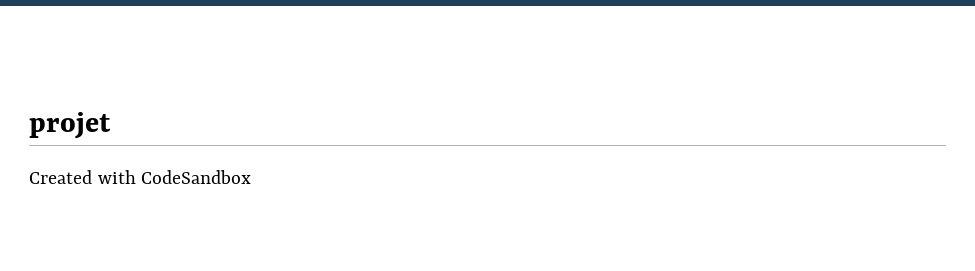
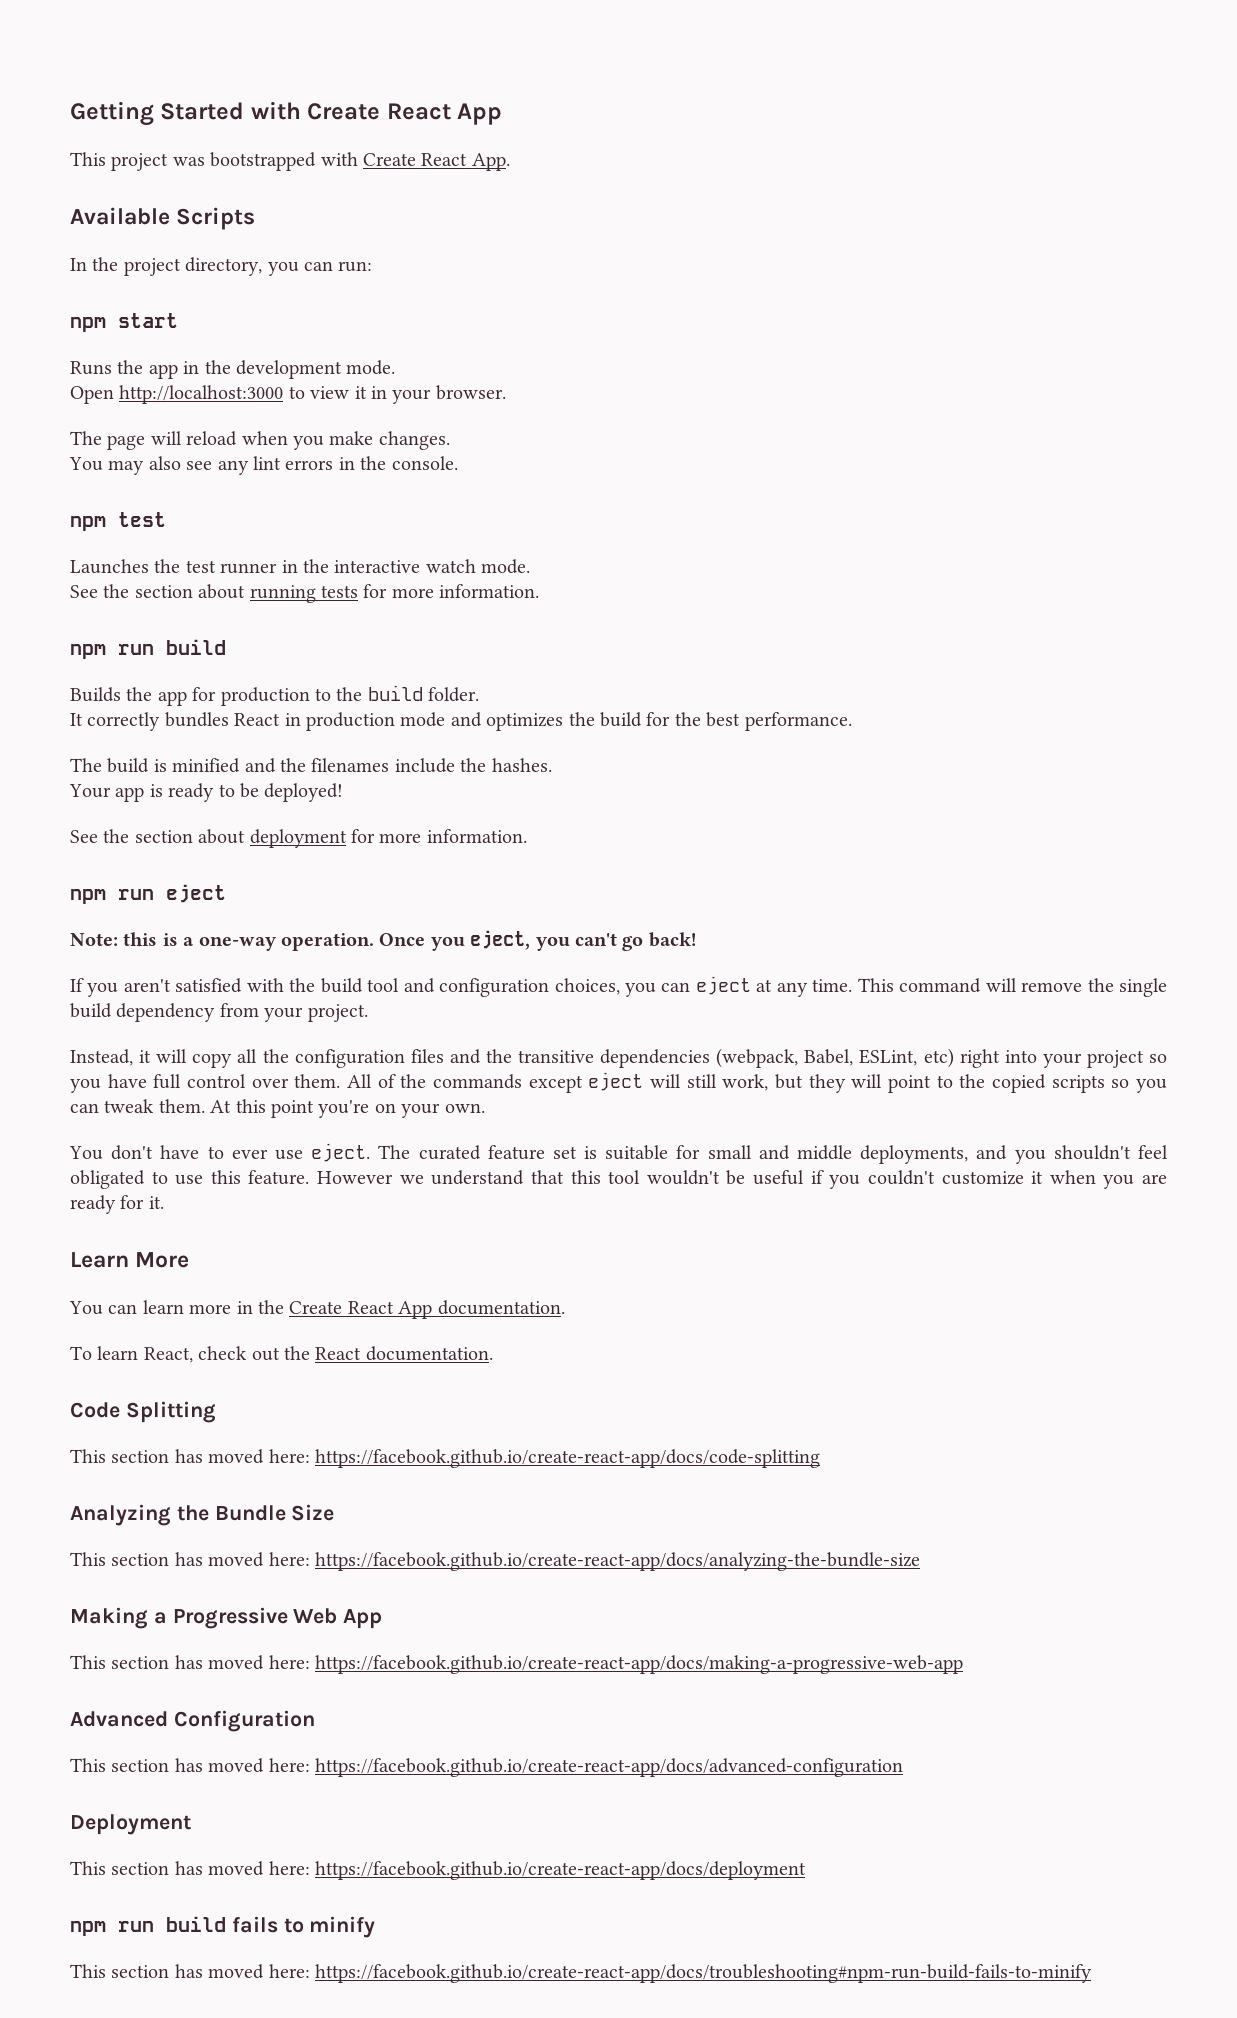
[29,112,111,139] [29,170,252,184] projet // Created with CodeSandbox -> [70,101,503,126] [70,152,510,171] [70,207,256,230] [70,257,373,276] [70,313,178,332] [70,360,396,379] [70,385,506,404] [70,431,450,450] [69,456,458,475] [70,512,166,531] [70,559,531,574] [70,584,540,603] [70,639,226,659] [70,685,480,706] [70,712,852,731] [70,758,552,773] [69,783,344,802] [70,829,527,848] [70,884,226,904] [70,930,696,951] [70,976,1168,997] [70,1003,368,1022] [70,1048,1167,1068] [70,1072,1167,1093] [70,1099,485,1118] [69,1143,1168,1164] [70,1170,1167,1189] [70,1195,164,1214] [70,1252,190,1268] [69,1300,565,1319] [70,1346,493,1363] [70,1401,216,1423] [70,1449,820,1468] [70,1504,335,1526] [70,1552,920,1571] [70,1607,383,1629] [70,1655,963,1674] [70,1710,315,1732] [70,1758,903,1777] [70,1814,191,1835] [70,1861,806,1880] [70,1916,376,1938] [70,1964,1092,1983] Getting Started with Create React App // This project was bootstrapped with Create React App. // Available Scripts // In the project directory, you can run: // npm start // Runs the app in the development mode. // Open http://localhost:3000 to view it in your browser. // The page will reload when you make changes. // You may also see any lint errors in the console. // npm test // Launches the test runner in the interactive watch mode. // See the section about running tests for more information. // npm run build // Builds the app for production to the build folder. // It correctly bundles React in production mode and optimizes the build for the best performance. // The build is minified and the filenames include the hashes. // Your app is ready to be deployed! // See the section about deployment for more information. // npm run eject // Note: this is a one-way operation. Once you eject, you can't go back! // If you aren't satisfied with the build tool and configuration choices, you can eject at any time. This command will remove the single build dependency from your project. // Instead, it will copy all the configuration files and the transitive dependencies (webpack, Babel, ESLint, etc) right into your project so you have full control over them. All of the commands except eject will still work, but they will point to the copied scripts so you can tweak them. At this point you're on your own. // You don't have to ever use eject. The curated feature set is suitable for small and middle deployments, and you shouldn't feel obligated to use this feature. However we understand that this tool wouldn't be useful if you couldn't customize it when you are ready for it. // Learn More // You can learn more in the Create React App documentation. // To learn React, check out the React documentation. // Code Splitting // This section has moved here: https://facebook.github.io/create-react-app/docs/code-splitting // Analyzing the Bundle Size // This section has moved here: https://facebook.github.io/create-react-app/docs/analyzing-the-bundle-size // Making a Progressive Web App // This section has moved here: https://facebook.github.io/create-react-app/docs/making-a-progressive-web-app // Advanced Configuration // This section has moved here: https://facebook.github.io/create-react-app/docs/advanced-configuration // Deployment // This section has moved here: https://facebook.github.io/create-react-app/docs/deployment // npm run build fails to minify // This section has moved here: https://facebook.github.io/create-react-app/docs/troubleshooting#npm-run-build-fails-to-minify

